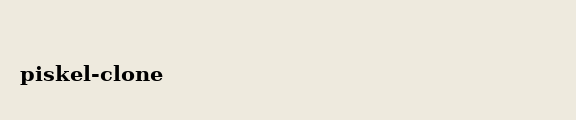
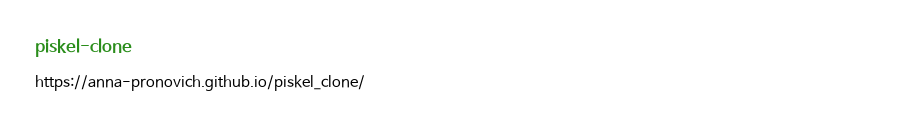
(163, 75) none -> [35,75,365,91] // https://anna-pronovich.github.io/piskel_clone/

